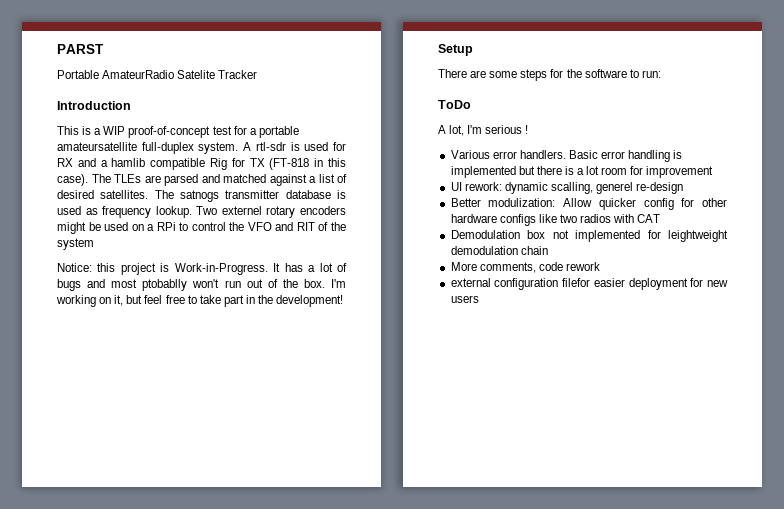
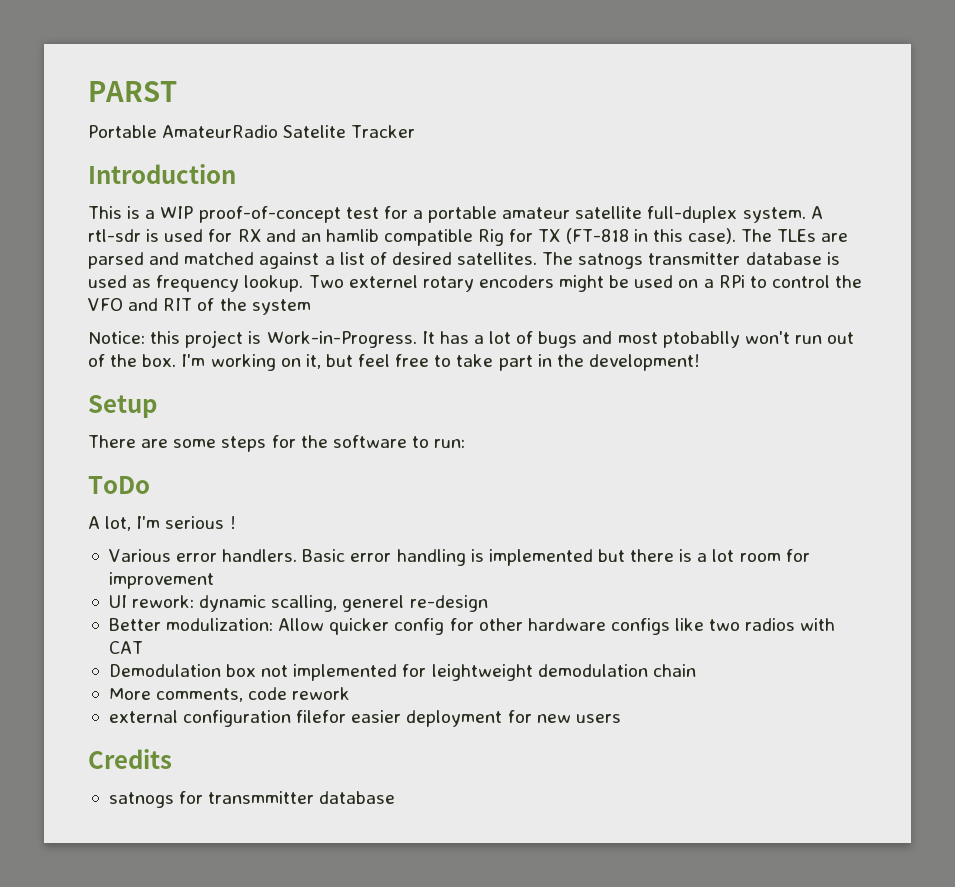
[57,142,137,151] amateursatellite -> [502,206,643,219] amateur satellite
[100,160,108,167] a -> [300,233,321,242] an
(479, 299) none -> [88,749,172,769] [108,791,396,808] // Credits // satnogs for transmmitter database

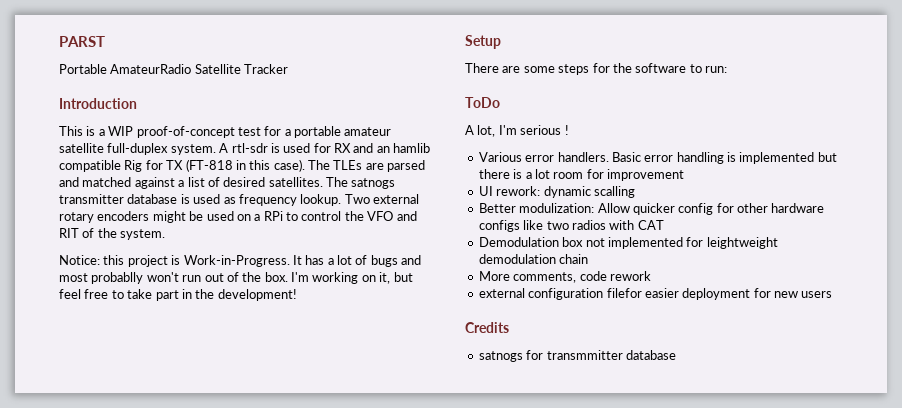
[283,125,347,138] Satelite -> [194,64,241,74] Satellite
[348,275,418,288] externel -> [373,194,419,204] external
[251,299,311,315] system -> [120,229,166,240] system.
[662,331,740,348] ptobablly -> [91,272,144,284] probablly
[271,595,488,612] scalling, generel re-design -> [593,186,635,198] scalling

